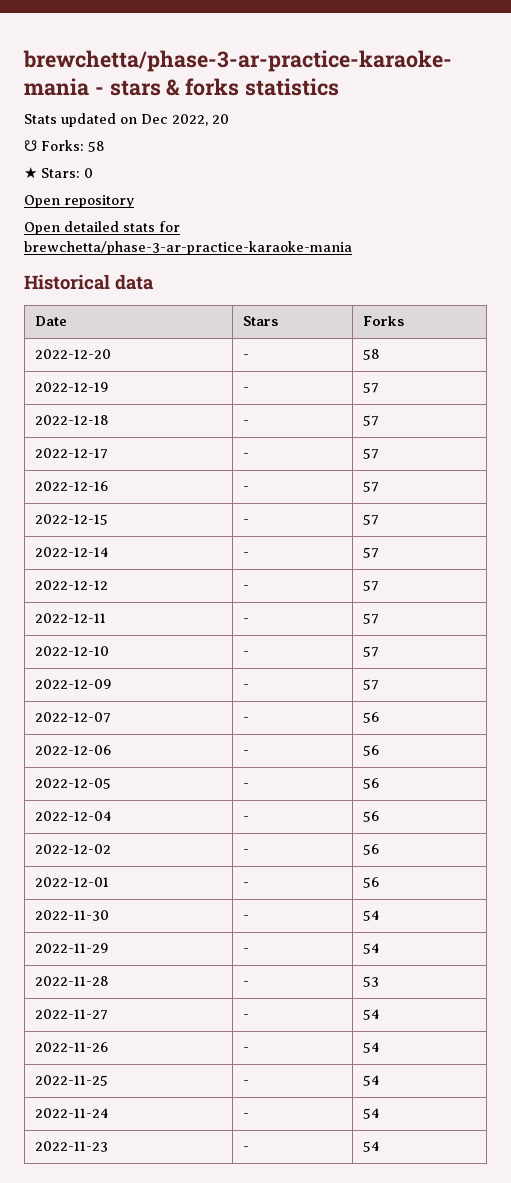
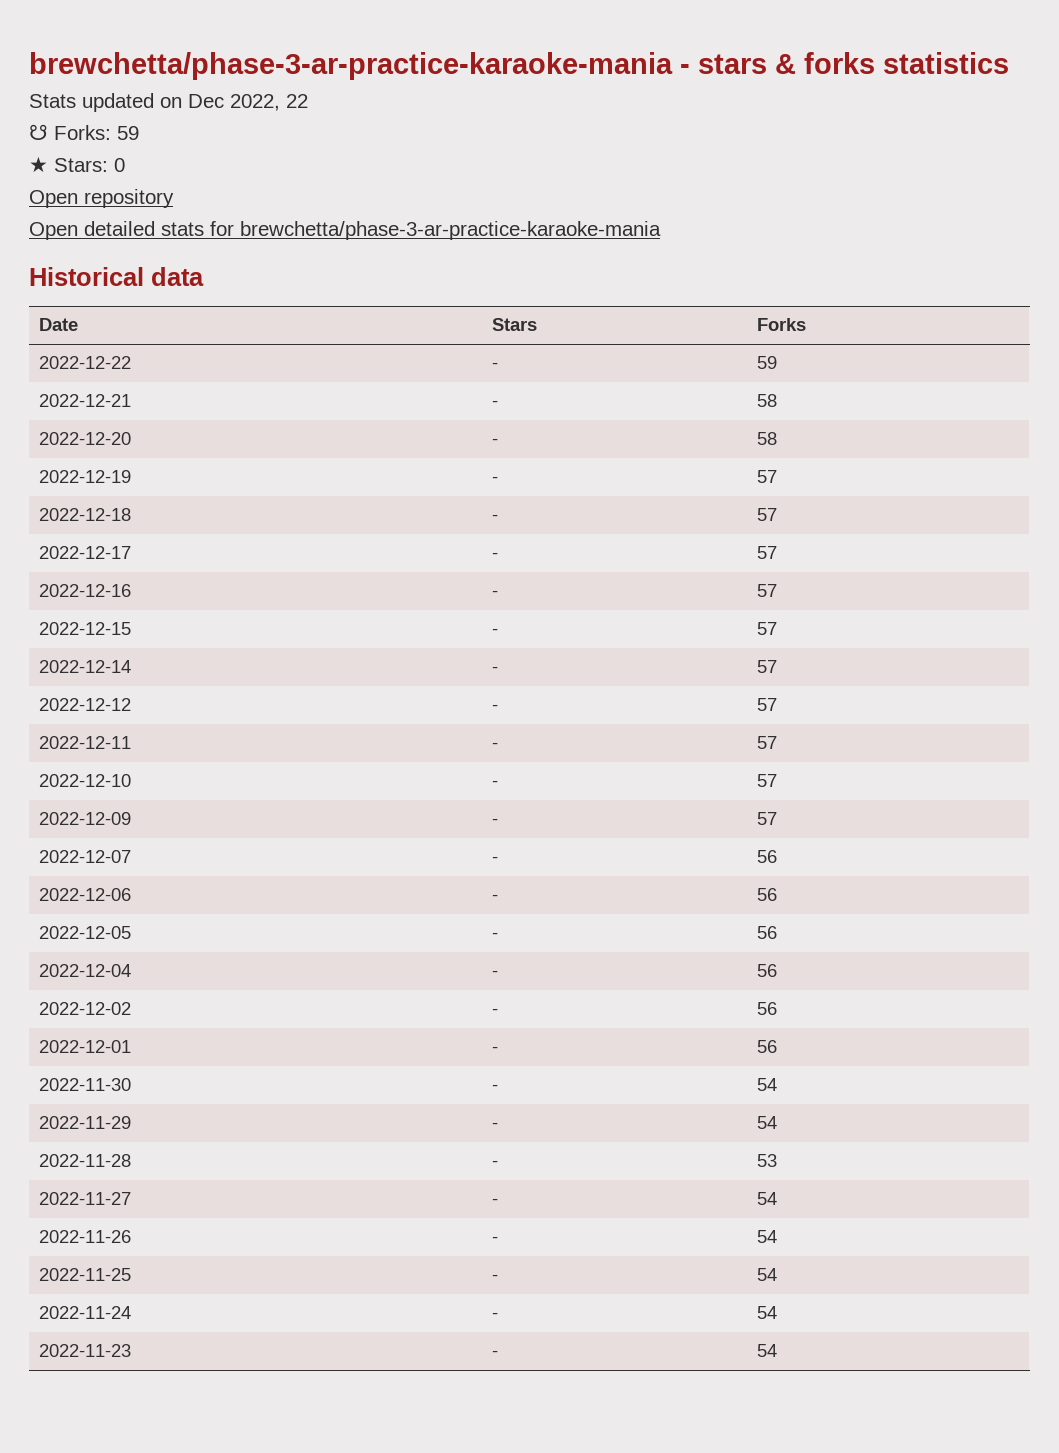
[212,114,229,124] 20 -> [286,94,308,108] 22
[88,141,105,152] 58 -> [117,126,139,140] 59
(405, 321) none -> [39,356,132,369] [492,362,499,369] [757,356,778,369] [39,394,132,407] [492,400,499,407] [757,394,778,407] // 2022-12-22 | - | 59 // 2022-12-21 | - | 58

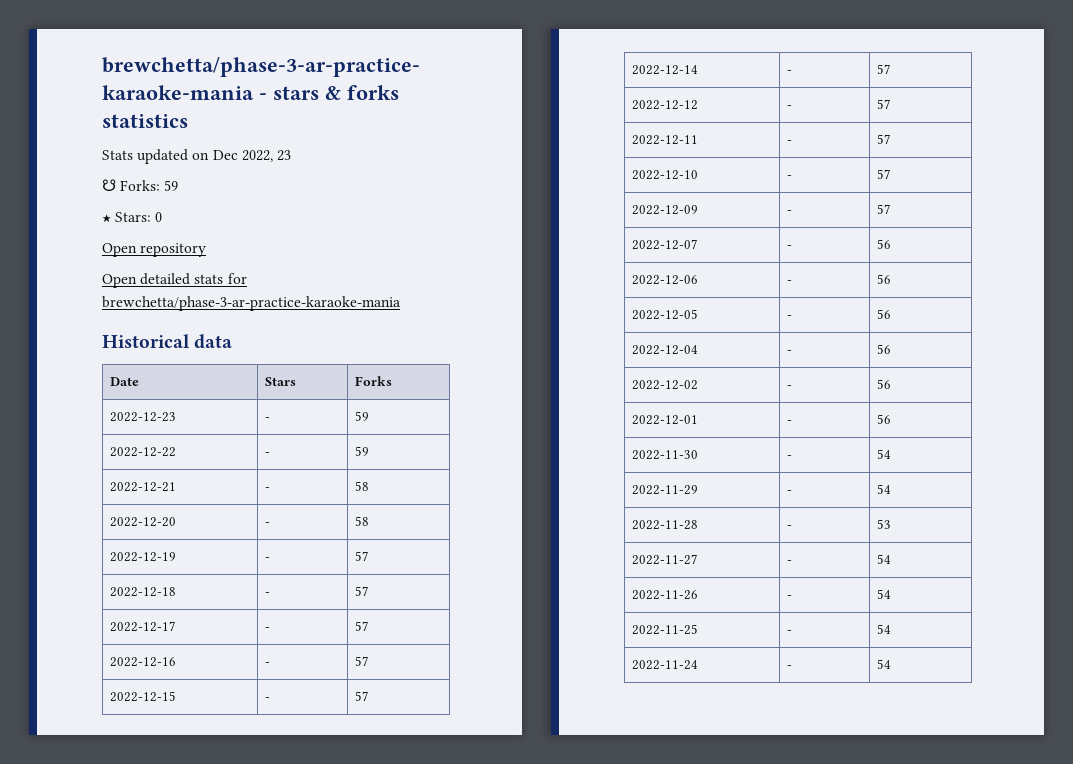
[286,94,308,108] 22 -> [276,150,291,161] 23
(807, 324) none -> [110,412,177,422] [265,417,271,421] [355,411,370,421] // 2022-12-23 | - | 59
[39,1344,132,1357] [492,1350,499,1357] [757,1344,778,1357] // 2022-11-23 | - | 54 -> (892, 664) none

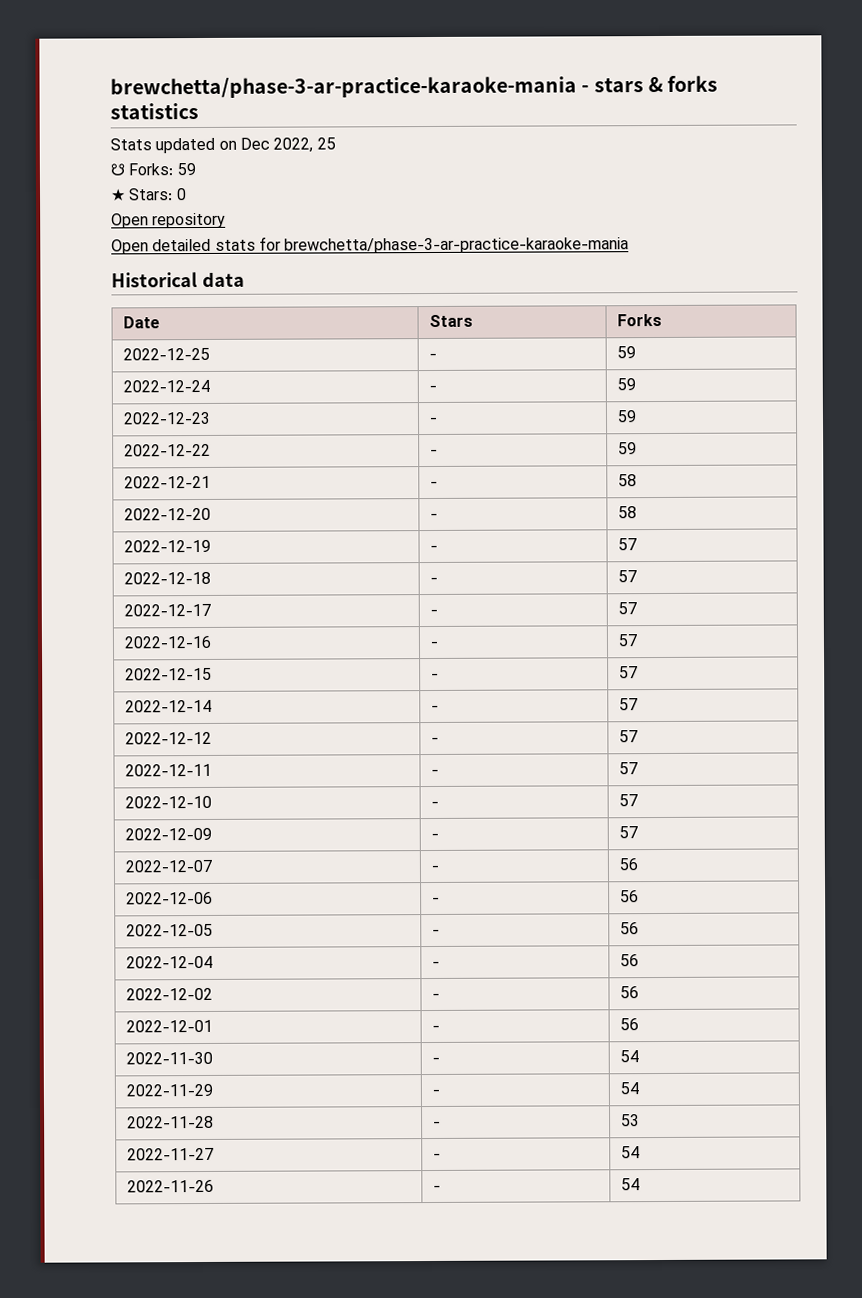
[276,150,291,161] 23 -> [316,137,336,150] 25
(393, 381) none -> [123,347,211,361] [429,352,438,360] [617,346,637,359] [123,379,211,393] [429,384,438,392] [617,378,637,391] // 2022-12-25 | - | 59 // 2022-12-24 | - | 59
[632,624,699,635] [787,630,793,634] [877,624,892,634] [632,660,699,670] [787,665,793,669] [877,659,892,669] // 2022-11-25 | - | 54 // 2022-11-24 | - | 54 -> (641, 1184) none

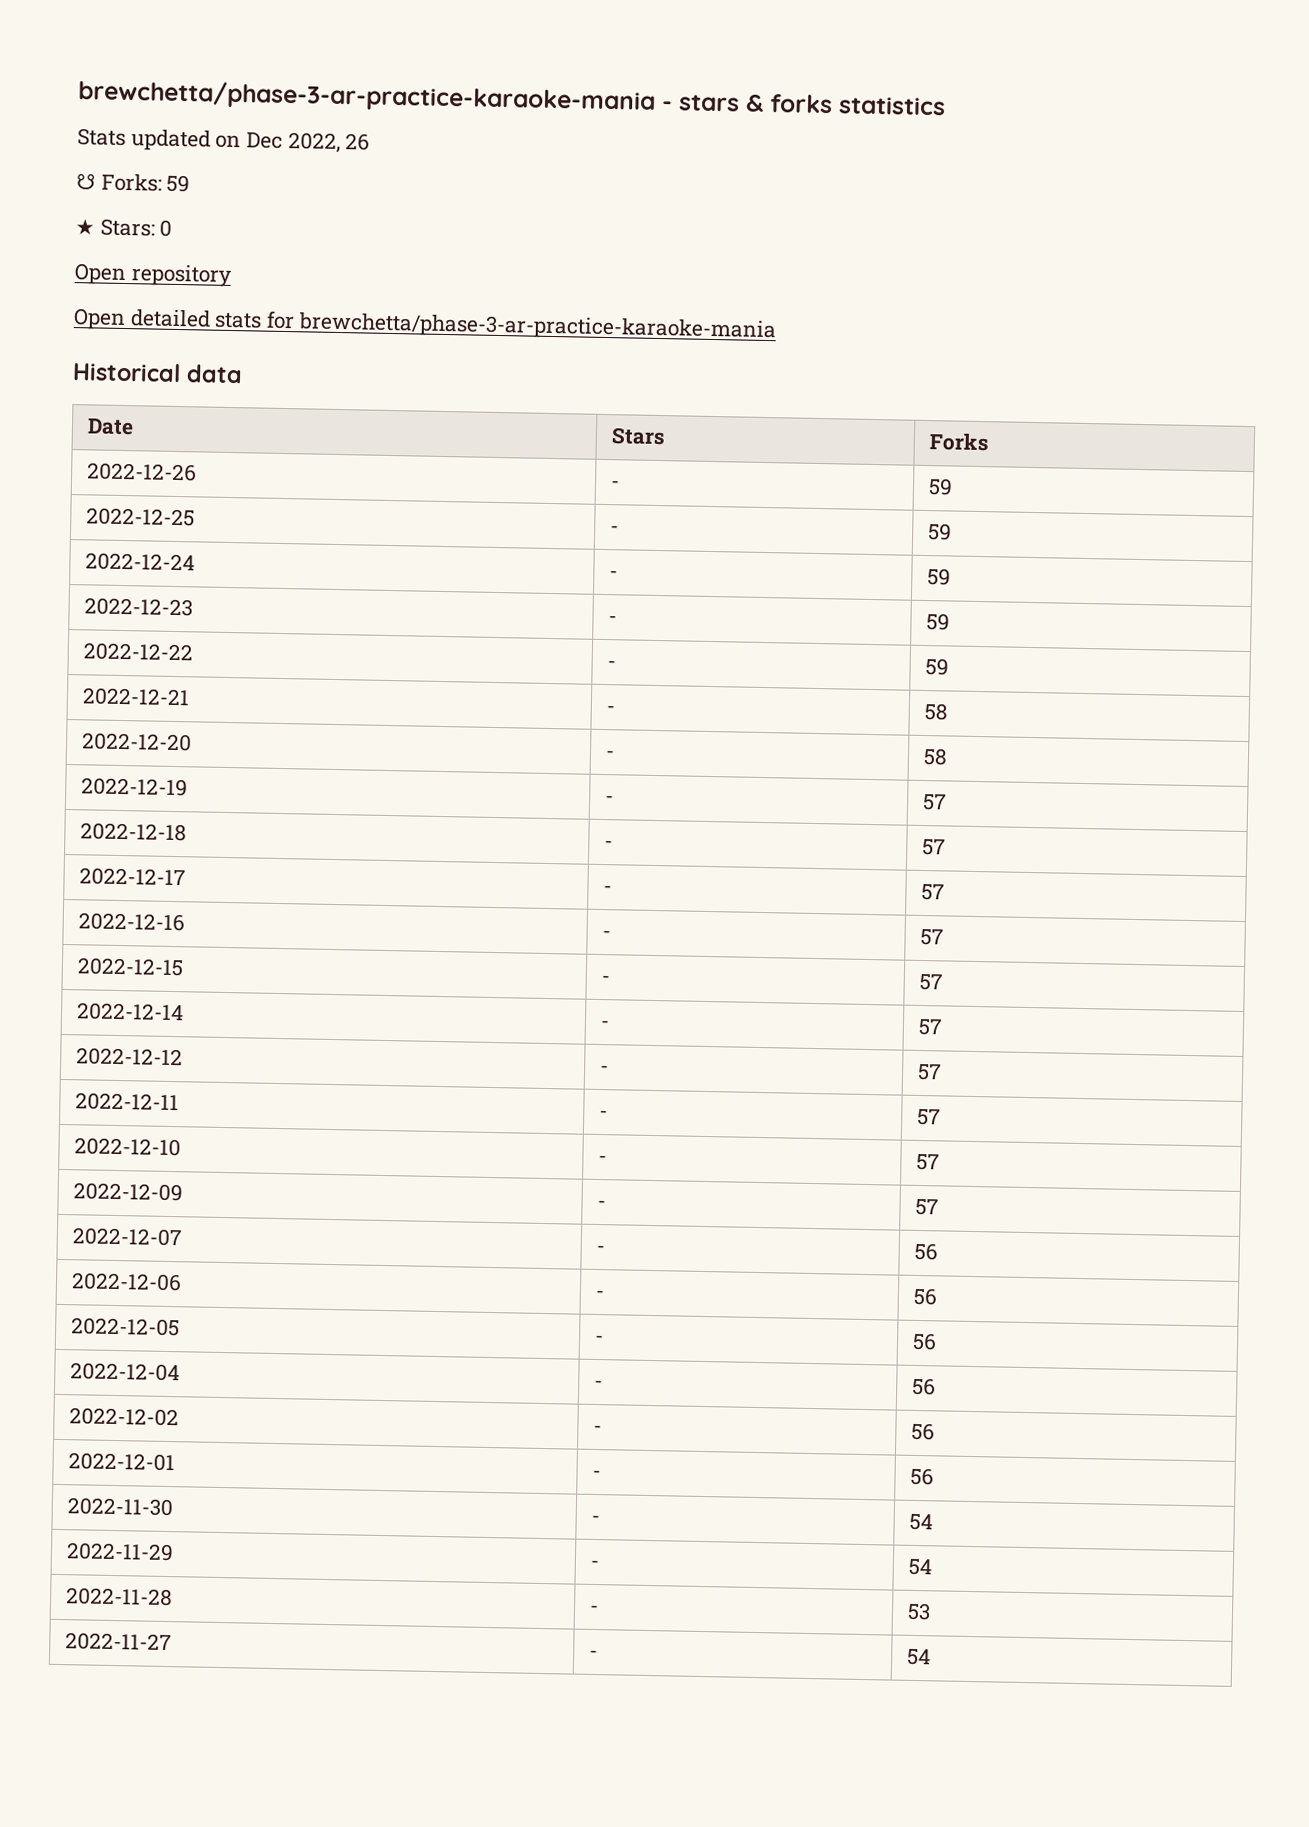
[316,137,336,150] 25 -> [345,133,371,151] 26
(663, 320) none -> [86,462,197,482] [609,480,620,489] [927,478,953,496] // 2022-12-26 | - | 59
[127,1179,215,1193] [433,1184,442,1191] [621,1178,641,1191] // 2022-11-26 | - | 54 -> (931, 1657) none

